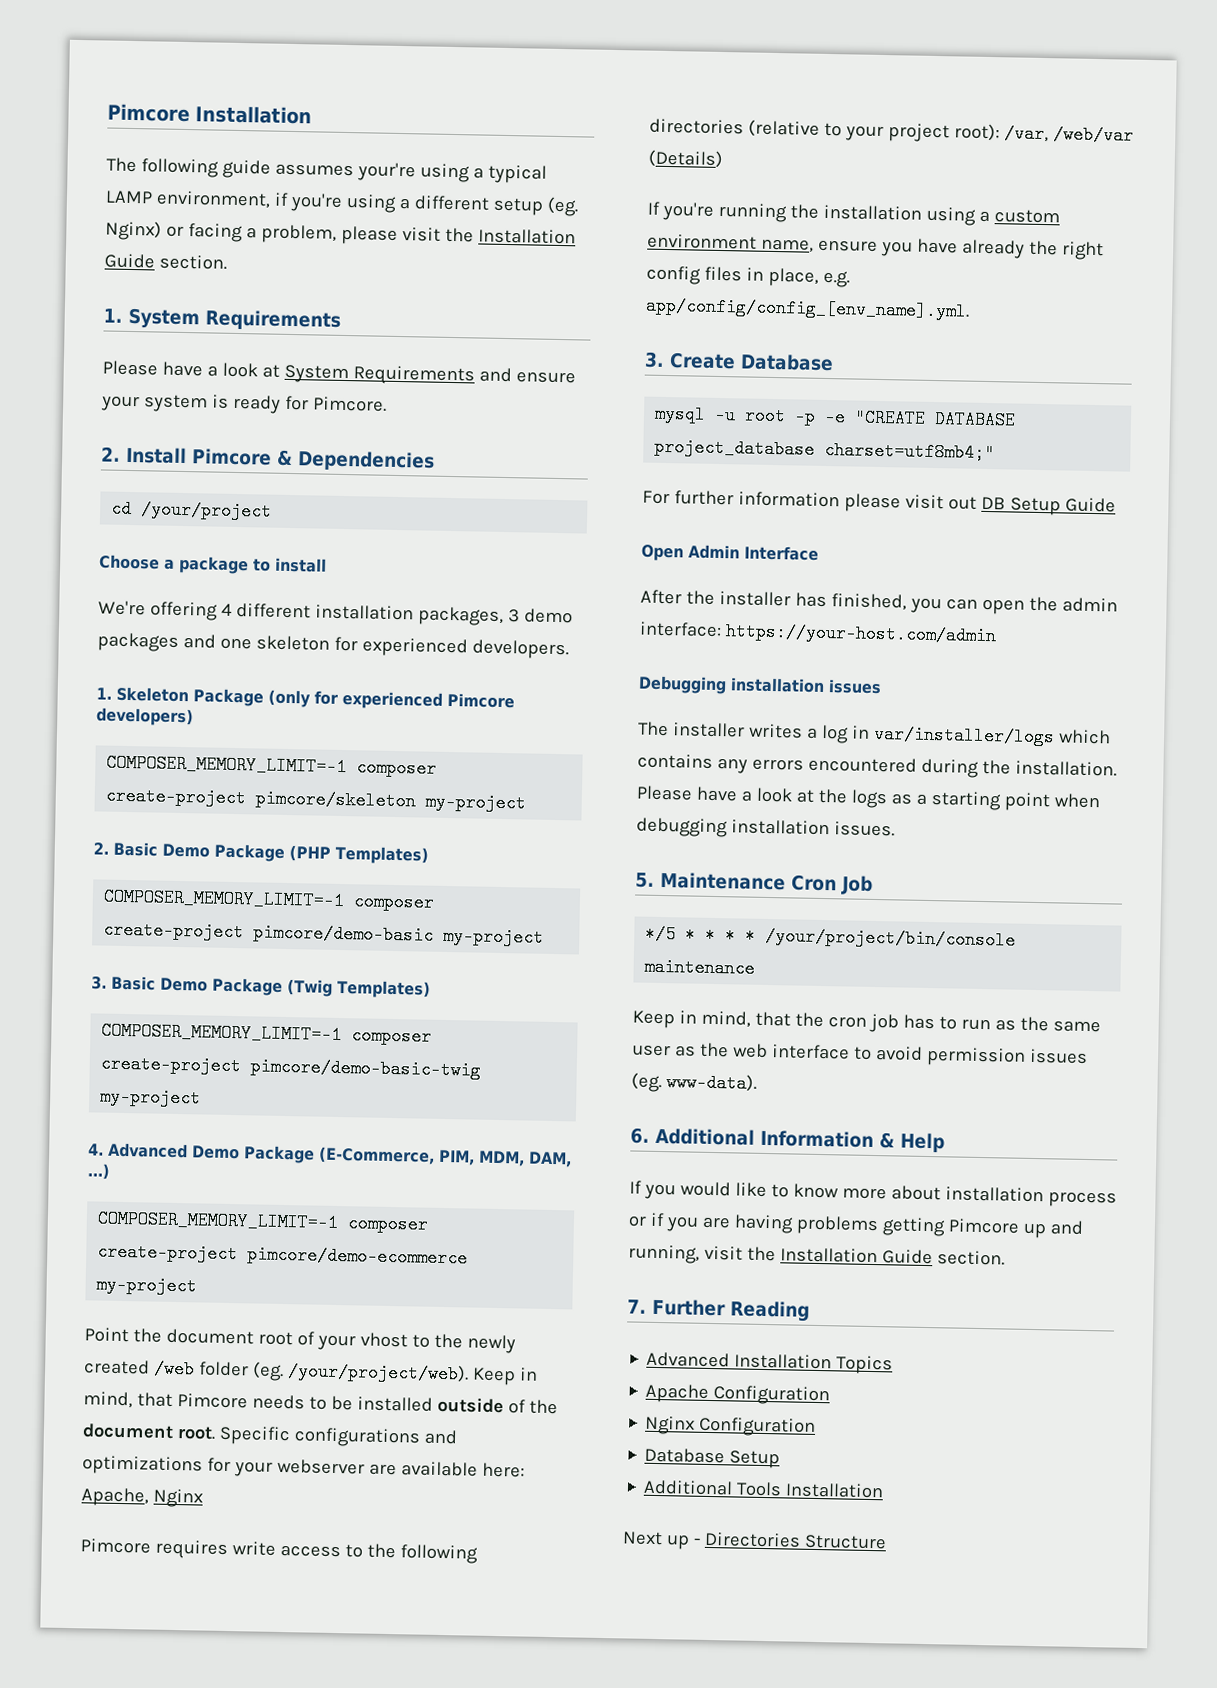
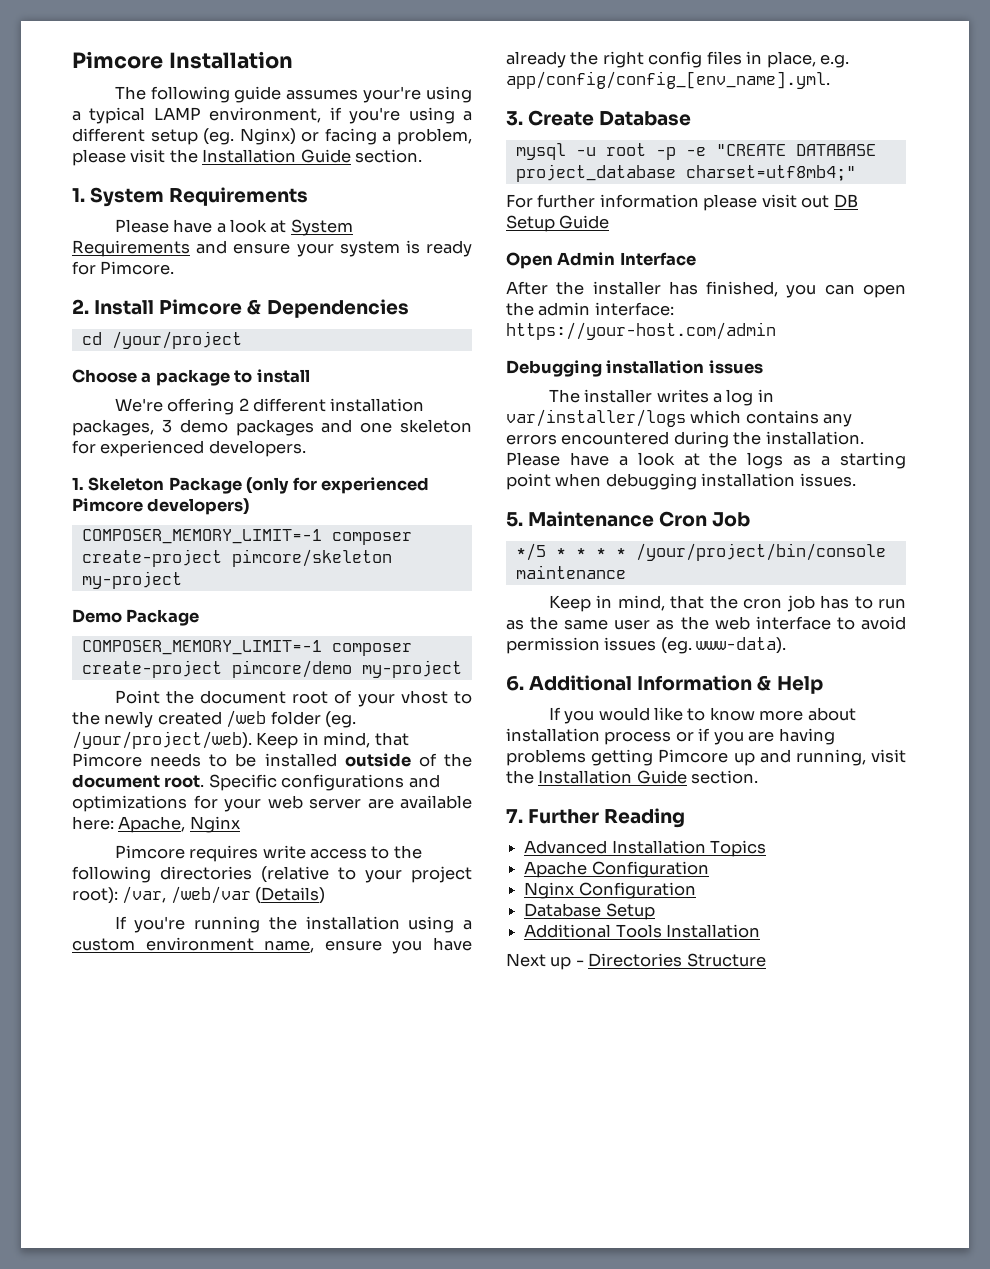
[220,603,232,616] 4 -> [238,398,249,411] 2
[93,841,429,865] [103,887,436,912] [103,920,545,947] [91,975,431,999] [101,1021,433,1046] [100,1054,482,1080] [100,1087,202,1108] [88,1142,572,1168] [87,1163,110,1180] [97,1209,430,1234] [97,1242,469,1268] 2. Basic Demo Package (PHP Templates) // COMPOSER_MEMORY_LIMIT=-1 composer create-project pimcore/demo-basic my-project // 3. Basic Demo Package (Twig Templates) // COMPOSER_MEMORY_LIMIT=-1 composer create-project pimcore/demo-basic-twig my-project // 4. Advanced Demo Package (E-Commerce, PIM, MDM, DAM, ...) // COMPOSER_MEMORY_LIMIT=-1 composer create-project pimcore/demo-ecommerce -> [72,609,200,626] [81,640,412,656] [81,660,352,678] Demo Package // COMPOSER_MEMORY_LIMIT=-1 composer create-project pimcore/demo
[276,1458,365,1475] webserver -> [267,795,361,809] web server

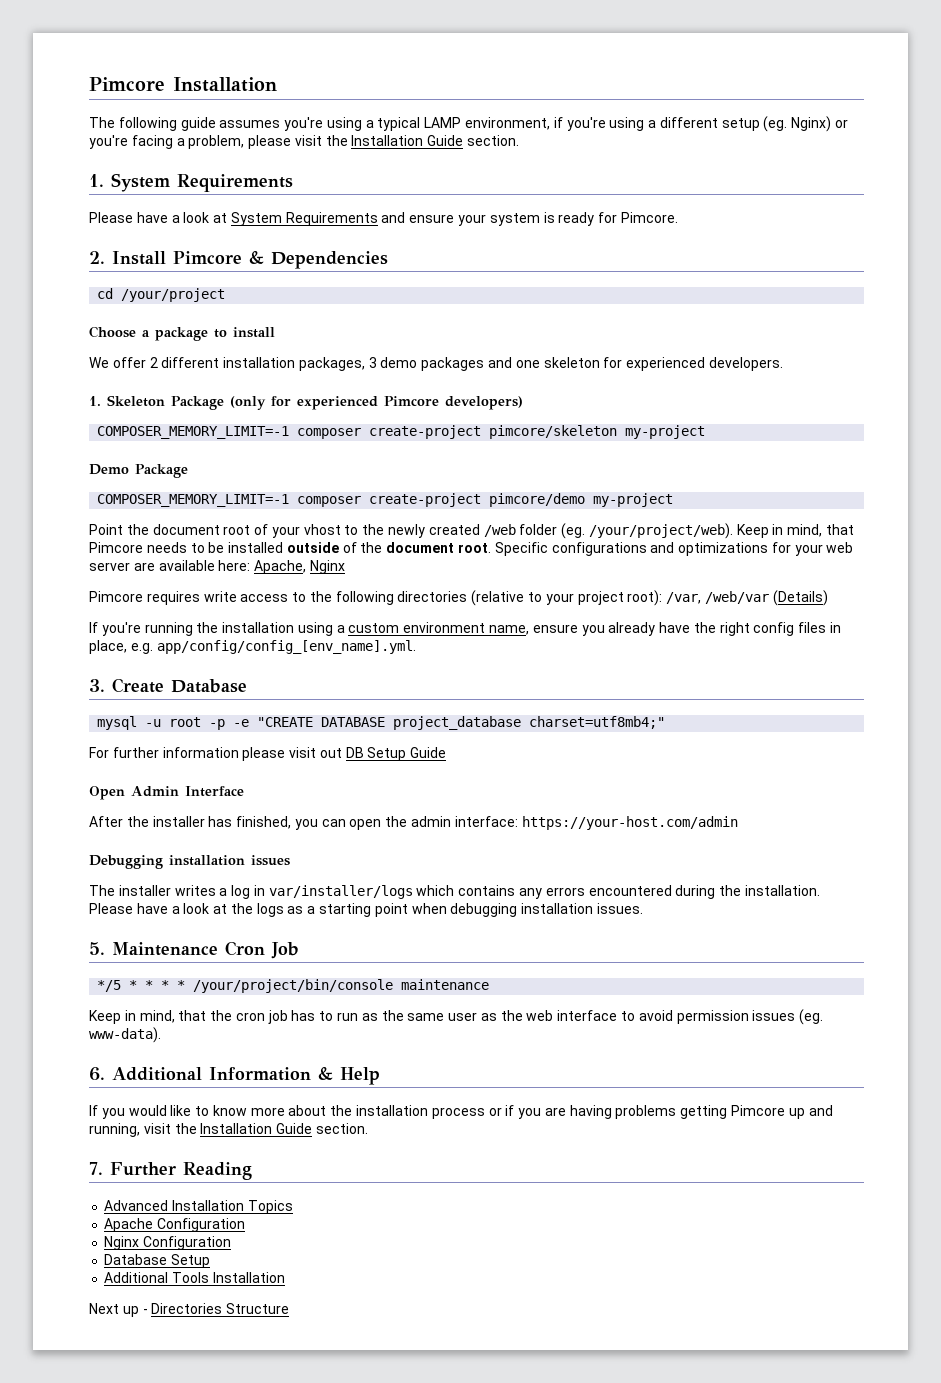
[363,86,422,103] your're -> [284,117,324,131] you're
(320, 136) none -> [89,135,128,149] you're
[114,398,235,415] We're offering -> [89,357,146,368] We offer
[433,937,473,951] [506,51,566,68] have already -> [608,622,691,636] already have
(856, 714) none -> [330,1105,353,1116] the

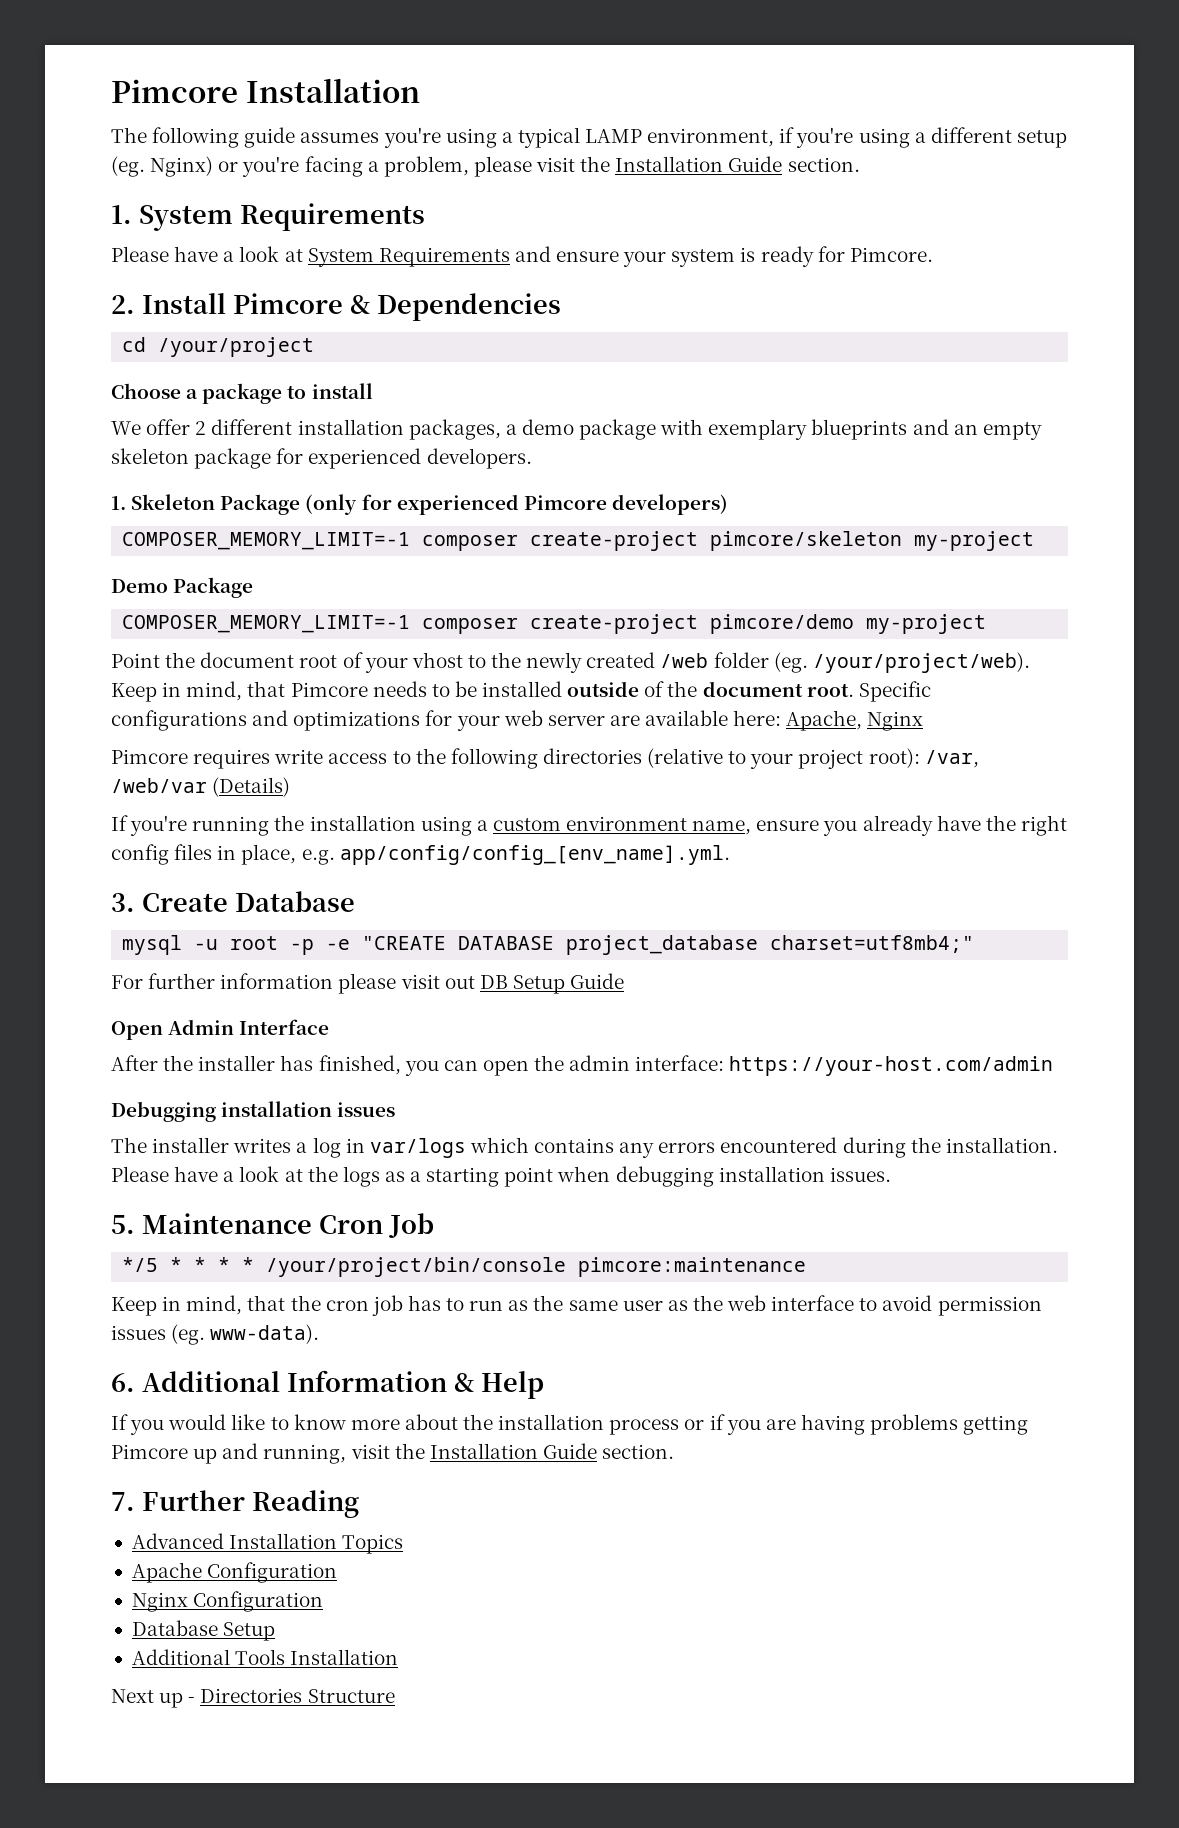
[368,357,600,371] 3 demo packages and one skeleton -> [505,419,1042,440] [111,448,272,469] a demo package with exemplary blueprints and an empty skeleton package
[268,885,413,899] var/installer/logs -> [369,1138,466,1158] var/logs
[401,979,490,990] maintenance -> [578,1257,807,1277] pimcore:maintenance

